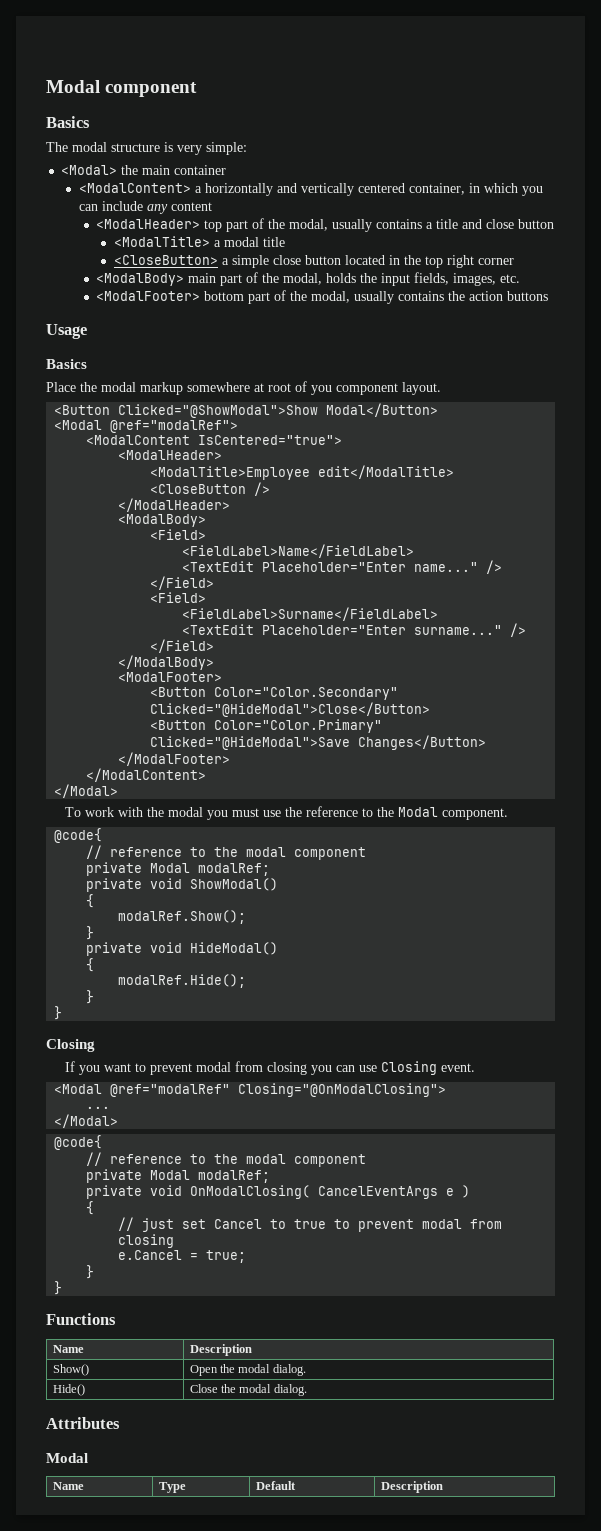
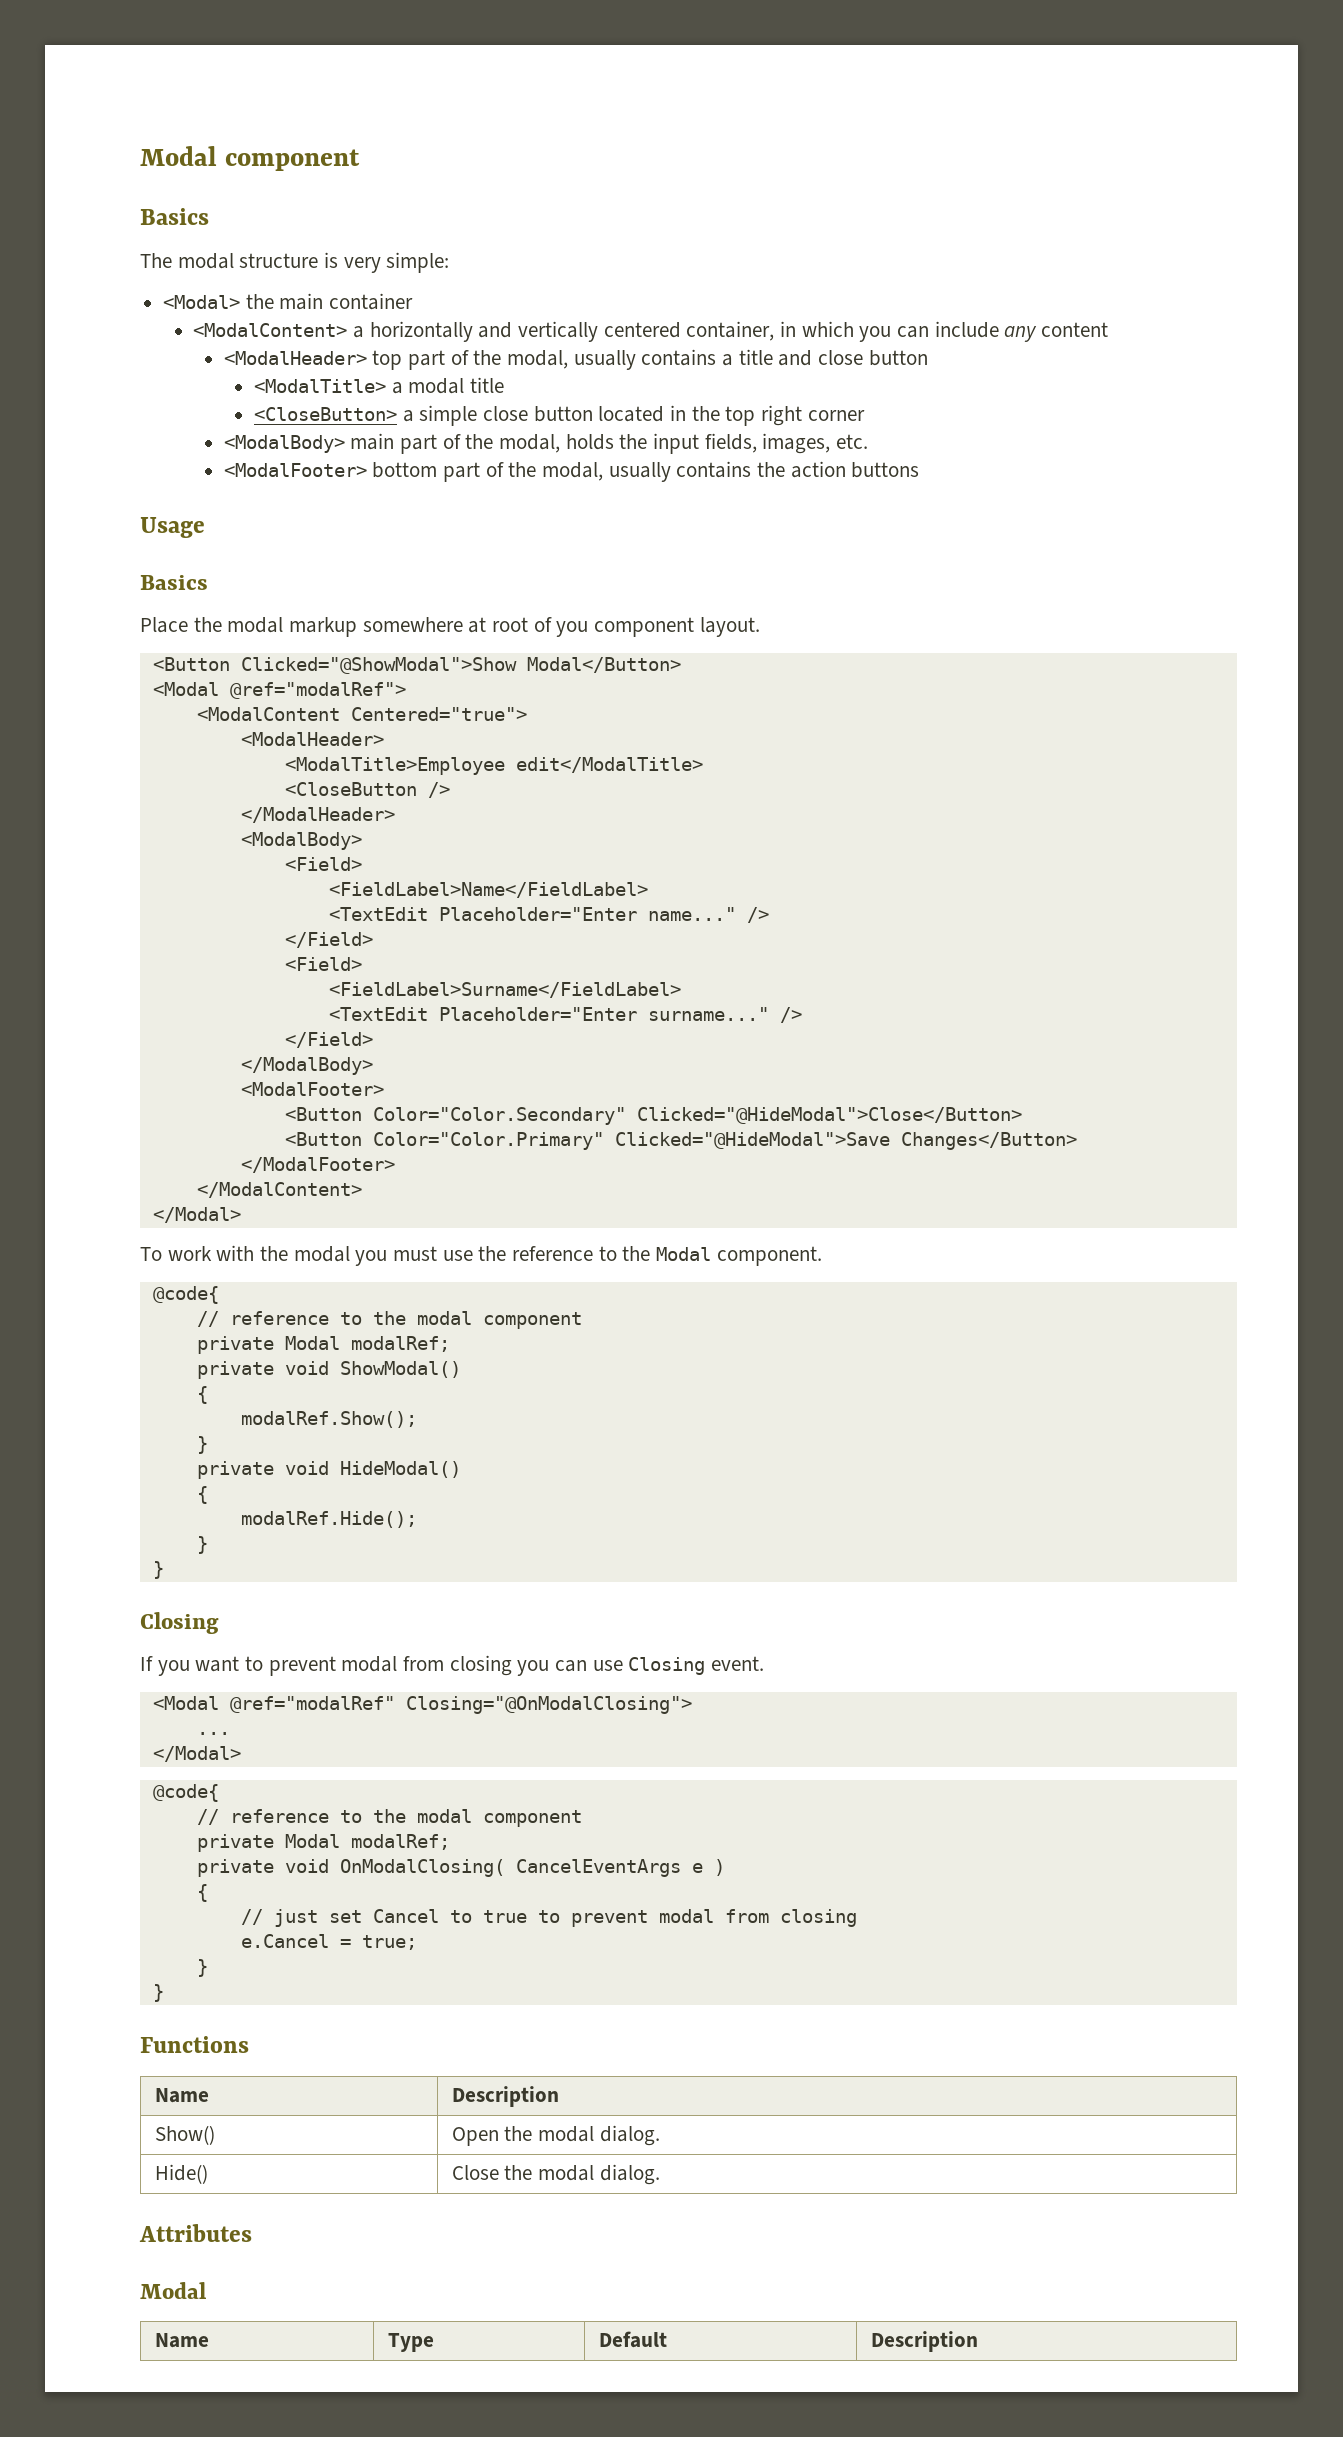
[198,435,343,445] IsCentered="true"> -> [350,707,527,721] Centered="true">

